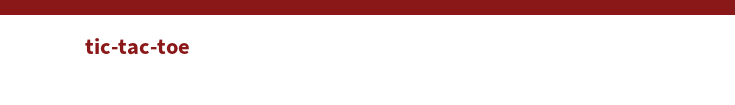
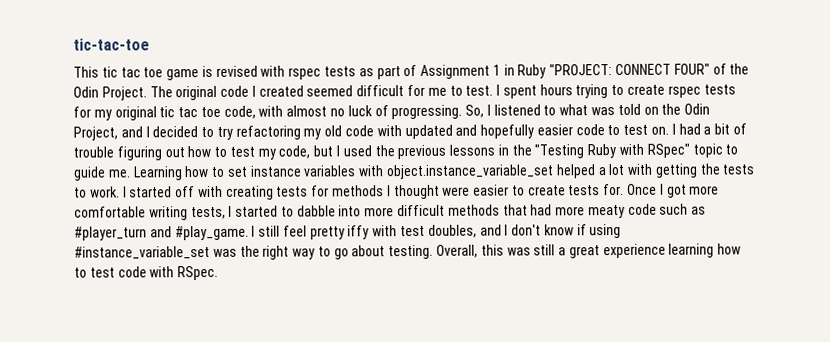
(190, 46) none -> [73,63,750,81] [73,84,736,101] [73,103,711,121] [73,123,747,141] [73,143,739,161] [73,163,756,181] [74,183,720,200] [74,203,707,221] [74,223,622,241] [74,243,742,260] [74,265,219,281] // This tic tac toe game is revised with rspec tests as part of Assignment 1 in Ruby "PROJECT: CONNECT FOUR" of the Odin Project. The original code I created seemed difficult for me to test. I spent hours trying to create rspec tests for my original tic tac toe code, with almost no luck of progressing. So, I listened to what was told on the Odin Project, and I decided to try refactoring my old code with updated and hopefully easier code to test on. I had a bit of trouble figuring out how to test my code, but I used the previous lessons in the "Testing Ruby with RSpec" topic to guide me. Learning how to set instance variables with object.instance_variable_set helped a lot with getting the tests to work. I started off with creating tests for methods I thought were easier to create tests for. Once I got more comfortable writing tests, I started to dabble into more difficult methods that had more meaty code such as #player_turn and #play_game. I still feel pretty iffy with test doubles, and I don't know if using #instance_variable_set was the right way to go about testing. Overall, this was still a great experience learning how to test code with RSpec.

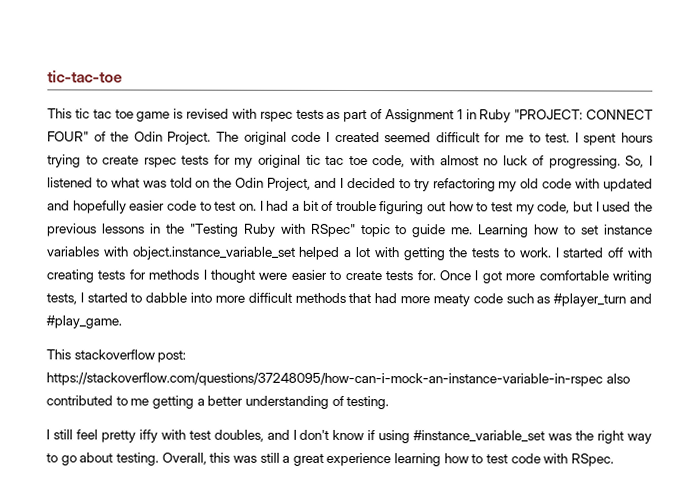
(249, 233) none -> [46,349,187,363] [46,372,630,387] [46,395,390,410] // This stackoverflow post: https://stackoverflow.com/questions/37248095/how-can-i-mock-an-instance-variable-in-rspec also contributed to me getting a better understanding of testing. //

